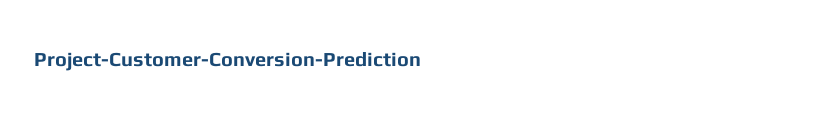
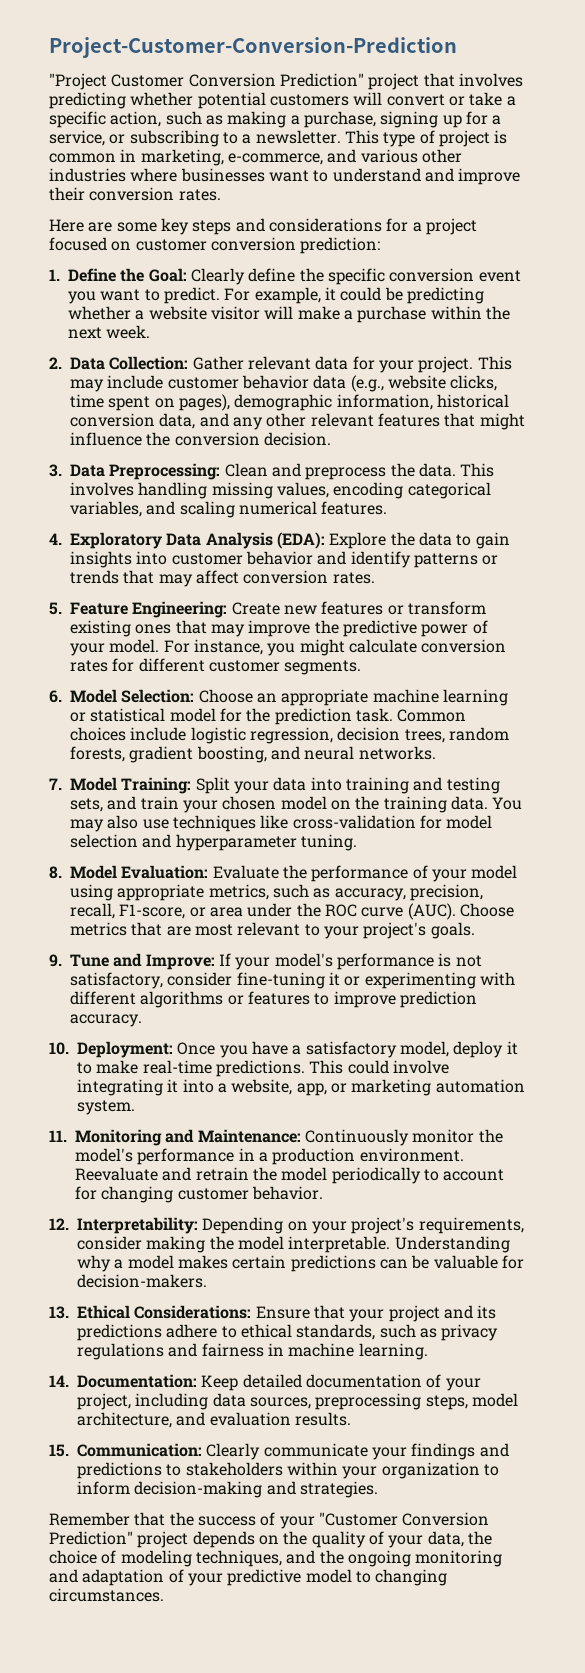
(421, 61) none -> [49,73,523,90] [49,92,516,109] [49,111,502,128] [49,130,508,147] [49,149,462,166] [49,168,521,185] [49,187,221,201] [49,218,477,235] [49,237,381,254] [49,268,521,285] [68,287,484,304] [68,306,510,323] [68,325,151,339] [49,356,512,373] [70,375,498,392] [70,394,509,411] [70,413,525,430] [70,432,331,446] [49,463,495,480] [70,482,491,499] [70,501,388,518] [49,532,510,549] [70,551,499,568] [70,570,375,587] [49,601,486,618] [70,620,488,637] [70,639,507,656] [70,658,362,675] [49,689,508,706] [70,708,467,725] [70,727,509,744] [70,746,436,763] [49,777,500,794] [70,796,523,813] [70,815,493,832] [70,834,357,851] [49,865,518,882] [70,884,483,901] [70,903,514,920] [70,922,475,939] [49,953,482,970] [70,972,515,989] [70,991,477,1008] [70,1014,142,1027] [49,1041,518,1058] [77,1060,449,1077] [77,1079,525,1096] [77,1100,135,1115] [49,1129,503,1146] [75,1148,464,1165] [75,1167,505,1184] [75,1186,323,1203] [49,1217,524,1234] [77,1236,510,1253] [77,1255,524,1272] [77,1274,207,1288] [49,1305,497,1322] [77,1324,499,1341] [77,1343,428,1360] [49,1374,481,1391] [77,1393,518,1410] [77,1412,351,1428] [49,1443,509,1460] [77,1462,499,1479] [77,1481,378,1498] [49,1512,490,1529] [49,1531,492,1548] [49,1550,503,1567] [49,1569,448,1586] [49,1588,164,1602] // "Project Customer Conversion Prediction" project that involves predicting whether potential customers will convert or take a specific action, such as making a purchase, signing up for a service, or subscribing to a newsletter. This type of project is common in marketing, e-commerce, and various other industries where businesses want to understand and improve their conversion rates. // Here are some key steps and considerations for a project focused on customer conversion prediction: // 1. Define the Goal: Clearly define the specific conversion event you want to predict. For example, it could be predicting whether a website visitor will make a purchase within the next week. // 2. Data Collection: Gather relevant data for your project. This may include customer behavior data (e.g., website clicks, time spent on pages), demographic information, historical conversion data, and any other relevant features that might influence the conversion decision. // 3. Data Preprocessing: Clean and preprocess the data. This involves handling missing values, encoding categorical variables, and scaling numerical features. // 4. Exploratory Data Analysis (EDA): Explore the data to gain insights into customer behavior and identify patterns or trends that may affect conversion rates. // 5. Feature Engineering: Create new features or transform existing ones that may improve the predictive power of your model. For instance, you might calculate conversion rates for different customer segments. // 6. Model Selection: Choose an appropriate machine learning or statistical model for the prediction task. Common choices include logistic regression, decision trees, random forests, gradient boosting, and neural networks. // 7. Model Training: Split your data into training and testing sets, and train your chosen model on the training data. You may also use techniques like cross-validation for model selection and hyperparameter tuning. // 8. Model Evaluation: Evaluate the performance of your model using appropriate metrics, such as accuracy, precision, recall, F1-score, or area under the ROC curve (AUC). Choose metrics that are most relevant to your project's goals. // 9. Tune and Improve: If your model's performance is not satisfactory, consider fine-tuning it or experimenting with different algorithms or features to improve prediction accuracy. // 10. Deployment: Once you have a satisfactory model, deploy it to make real-time predictions. This could involve integrating it into a website, app, or marketing automation system. // 11. Monitoring and Maintenance: Continuously monitor the model's performance in a production environment. Reevaluate and retrain the model periodically to account for changing customer behavior. // 12. Interpretability: Depending on your project's requirements, consider making the model interpretable. Understanding why a model makes certain predictions can be valuable for decision-makers. // 13. Ethical Considerations: Ensure that your project and its predictions adhere to ethical standards, such as privacy regulations and fairness in machine learning. // 14. Documentation: Keep detailed documentation of your project, including data sources, preprocessing steps, model architecture, and evaluation results. // 15. Communication: Clearly communicate your findings and predictions to stakeholders within your organization to inform decision-making and strategies. // Remember that the success of your "Customer Conversion Prediction" project depends on the quality of your data, the choice of modeling techniques, and the ongoing monitoring and adaptation of your predictive model to changing circumstances.

